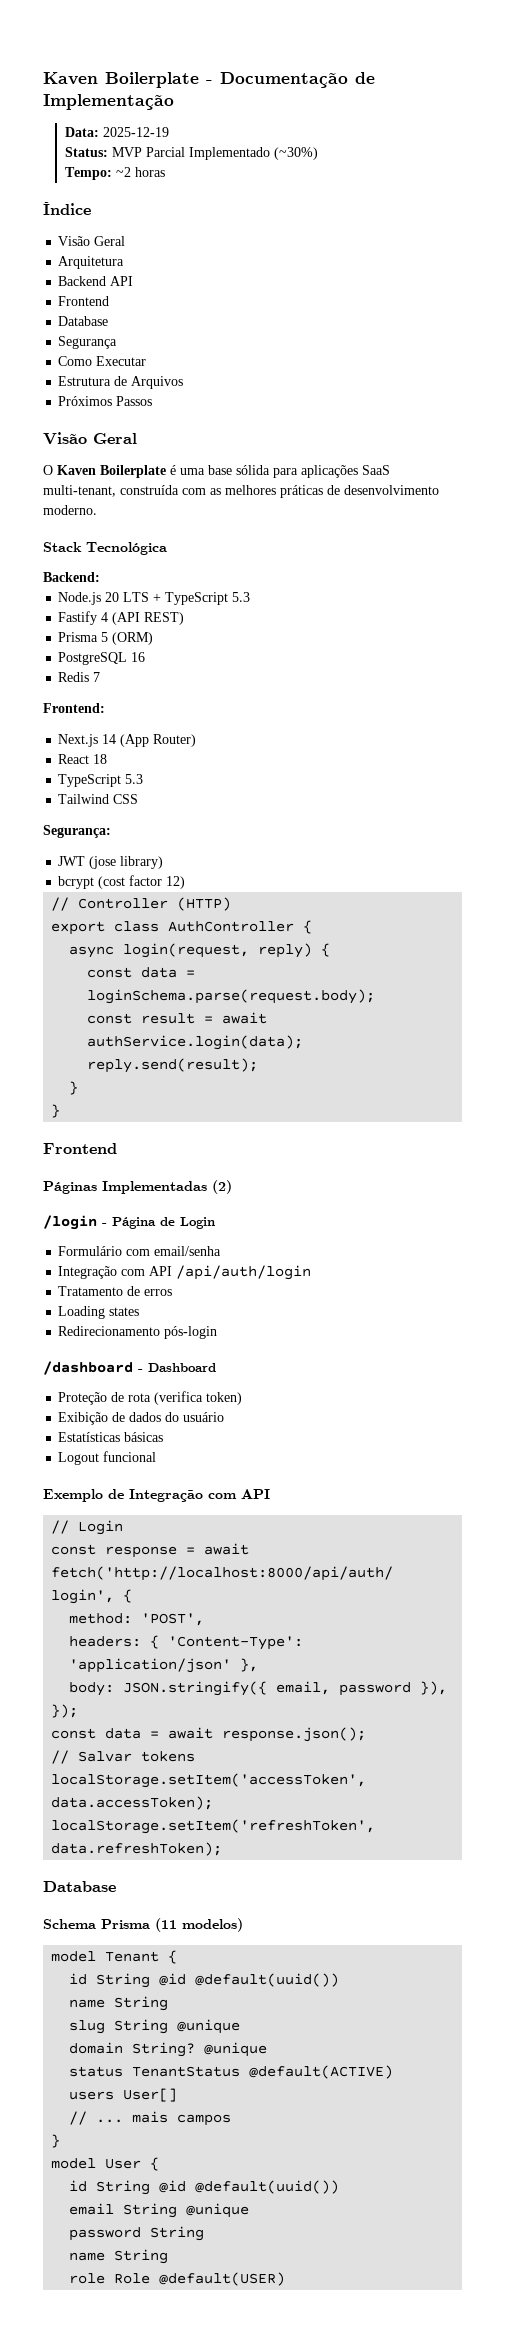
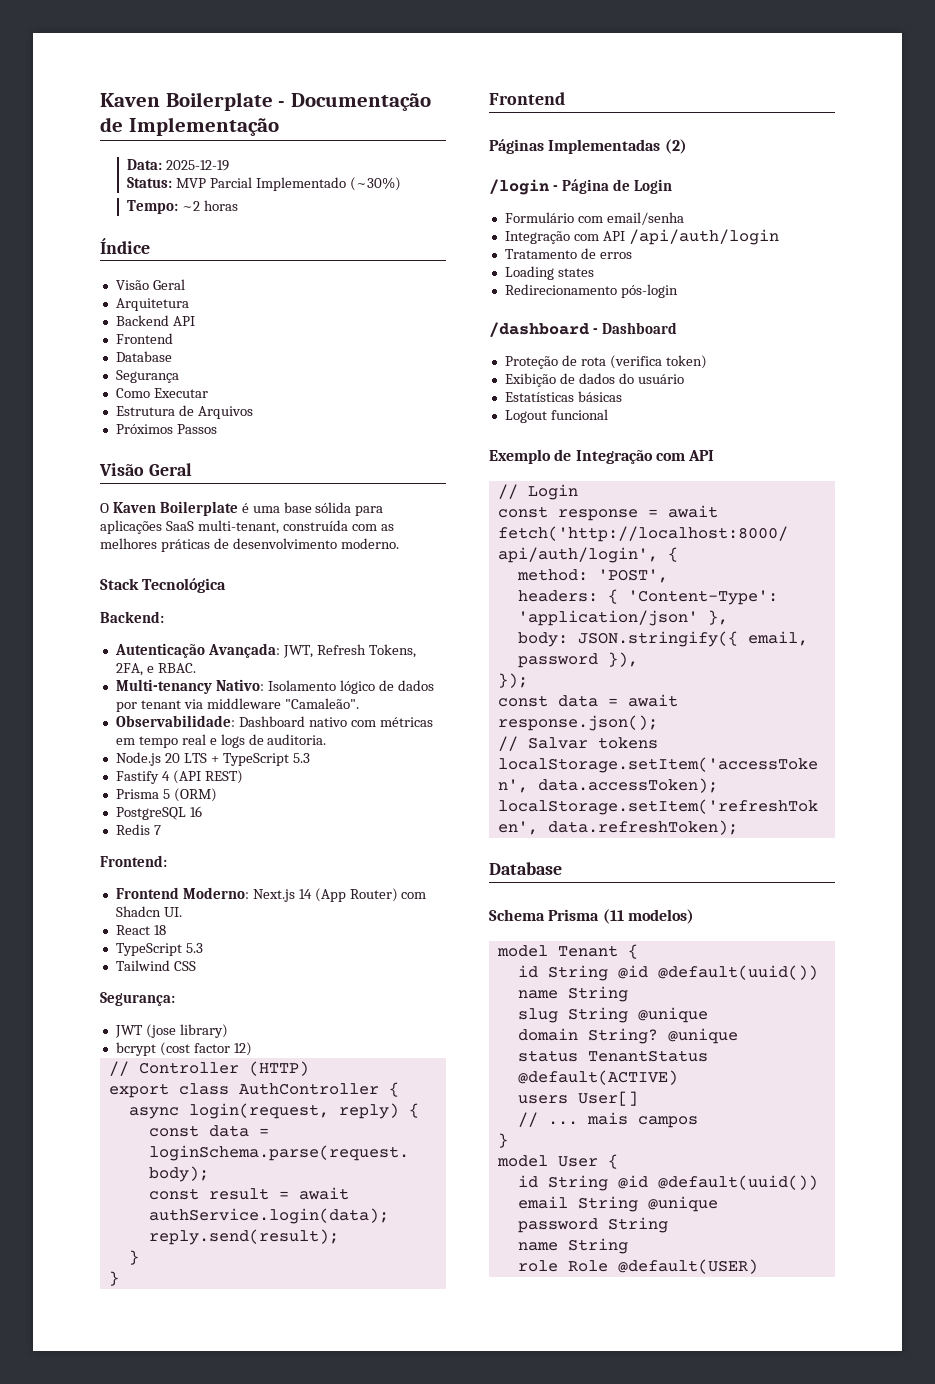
(100, 577) none -> [114,643,416,658] [115,663,196,676] [115,679,434,694] [115,698,359,712] [115,715,433,727] [115,734,327,748] // Autenticação Avançada: JWT, Refresh Tokens, 2FA, e RBAC. // Multi-tenancy Nativo: Isolamento lógico de dados por tenant via middleware "Camaleão". // Observabilidade: Dashboard nativo com métricas em tempo real e logs de auditoria.
(105, 708) none -> [115,887,249,899] Frontend Moderno:
(197, 740) none -> [401,892,427,899] [115,906,182,917] com Shadcn UI.

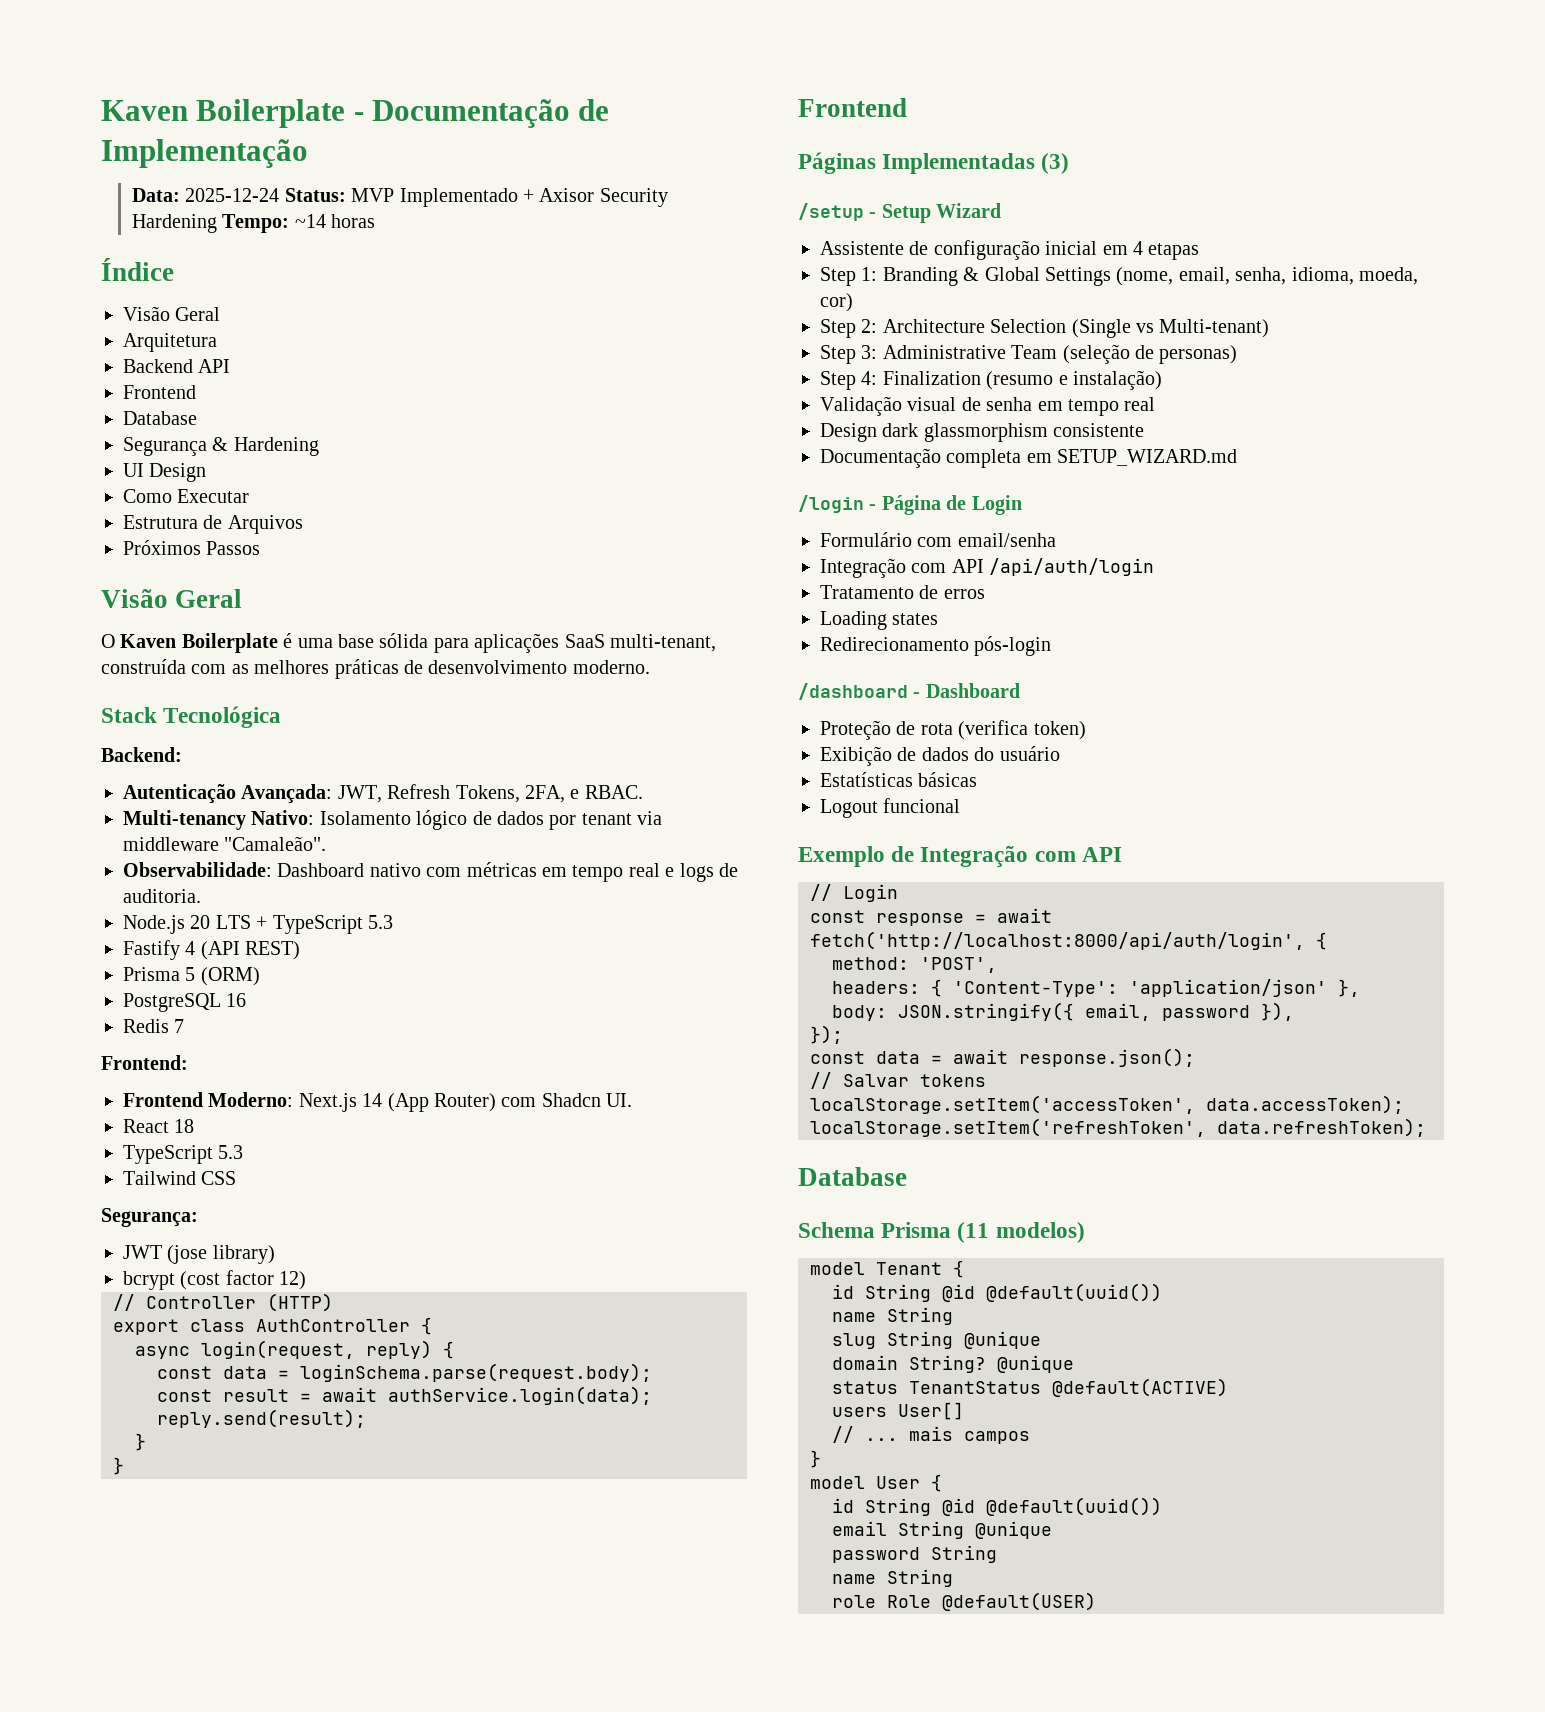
[165,160,229,171] 2025-12-19 // -> [185,188,280,202] 2025-12-24
[209,177,401,191] [126,200,200,214] Parcial Implementado (~30%) // Tempo: ~2 -> [399,188,668,207] [131,214,326,233] Implementado + Axisor Security Hardening Tempo: ~14
(179, 376) none -> [212,437,319,456] [123,463,207,482] & Hardening // UI Design
[664,139,687,154] (2) -> [1041,153,1070,174] [798,203,1002,223] [820,240,1200,260] [820,267,1418,286] [820,293,853,312] [820,319,1270,338] [820,344,1238,364] [820,370,1162,390] [820,396,1156,416] [820,423,1145,442] [820,448,1238,468] (3) // /setup - Setup Wizard // Assistente de configuração inicial em 4 etapas // Step 1: Branding & Global Settings (nome, email, senha, idioma, moeda, cor) // Step 2: Architecture Selection (Single vs Multi-tenant) // Step 3: Administrative Team (seleção de personas) // Step 4: Finalization (resumo e instalação) // Validação visual de senha em tempo real // Design dark glassmorphism consistente // Documentação completa em SETUP_WIZARD.md

